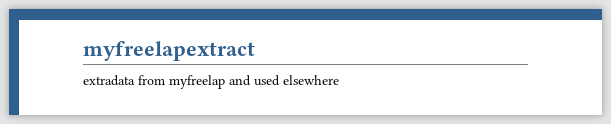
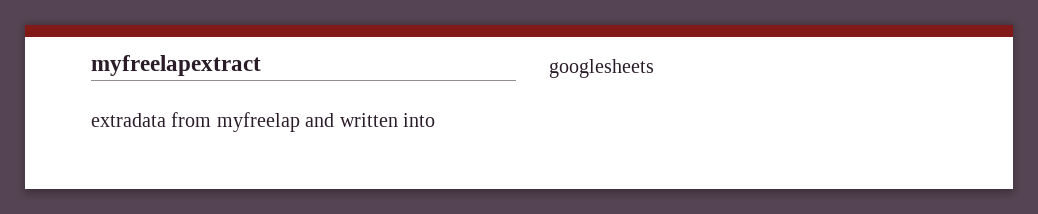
[254,75,339,86] used elsewhere -> [339,113,435,127] [549,59,654,78] written into googlesheets

